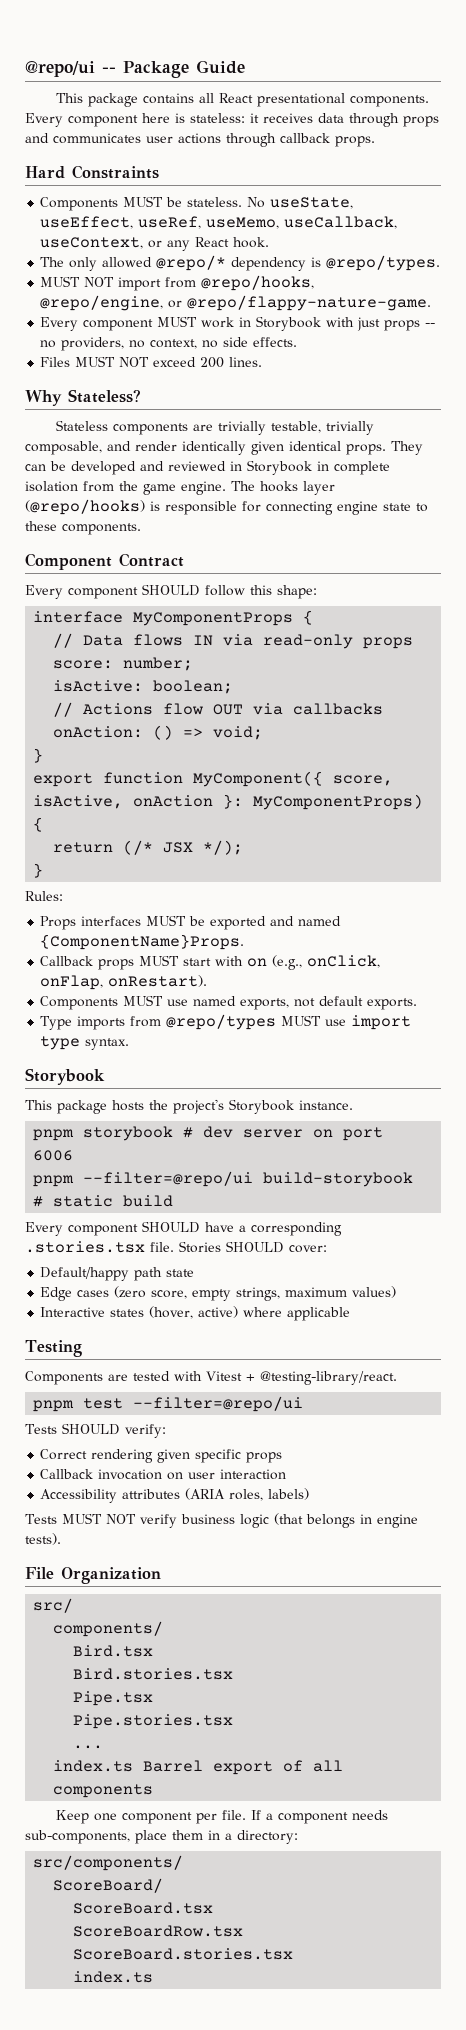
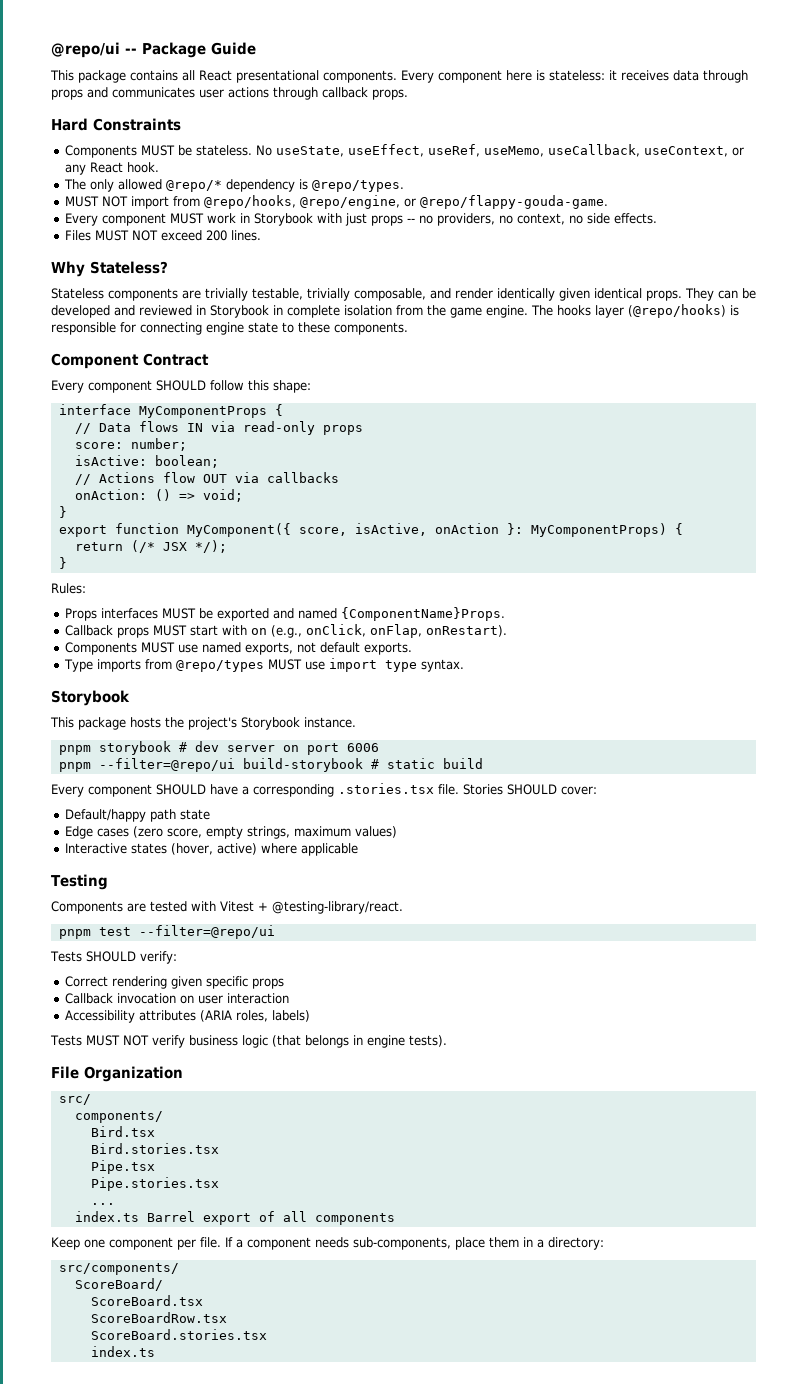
[187,295,432,311] @repo/flappy-nature-game. -> [420,195,609,209] @repo/flappy-gouda-game.

